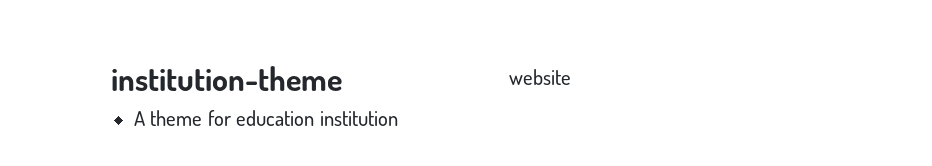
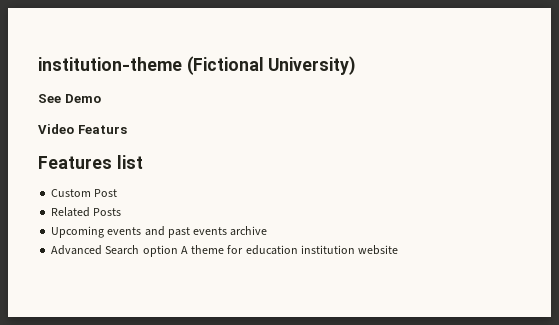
(342, 78) // -> [186,56,357,75] [38,94,101,103] [38,124,127,134] [38,155,143,169] [51,189,118,197] [51,207,122,217] [51,226,268,238] [51,245,178,257] (Fictional University) // See Demo // Video Featurs // Features list // Custom Post // Related Posts // Upcoming events and past events archive // Advanced Search option

